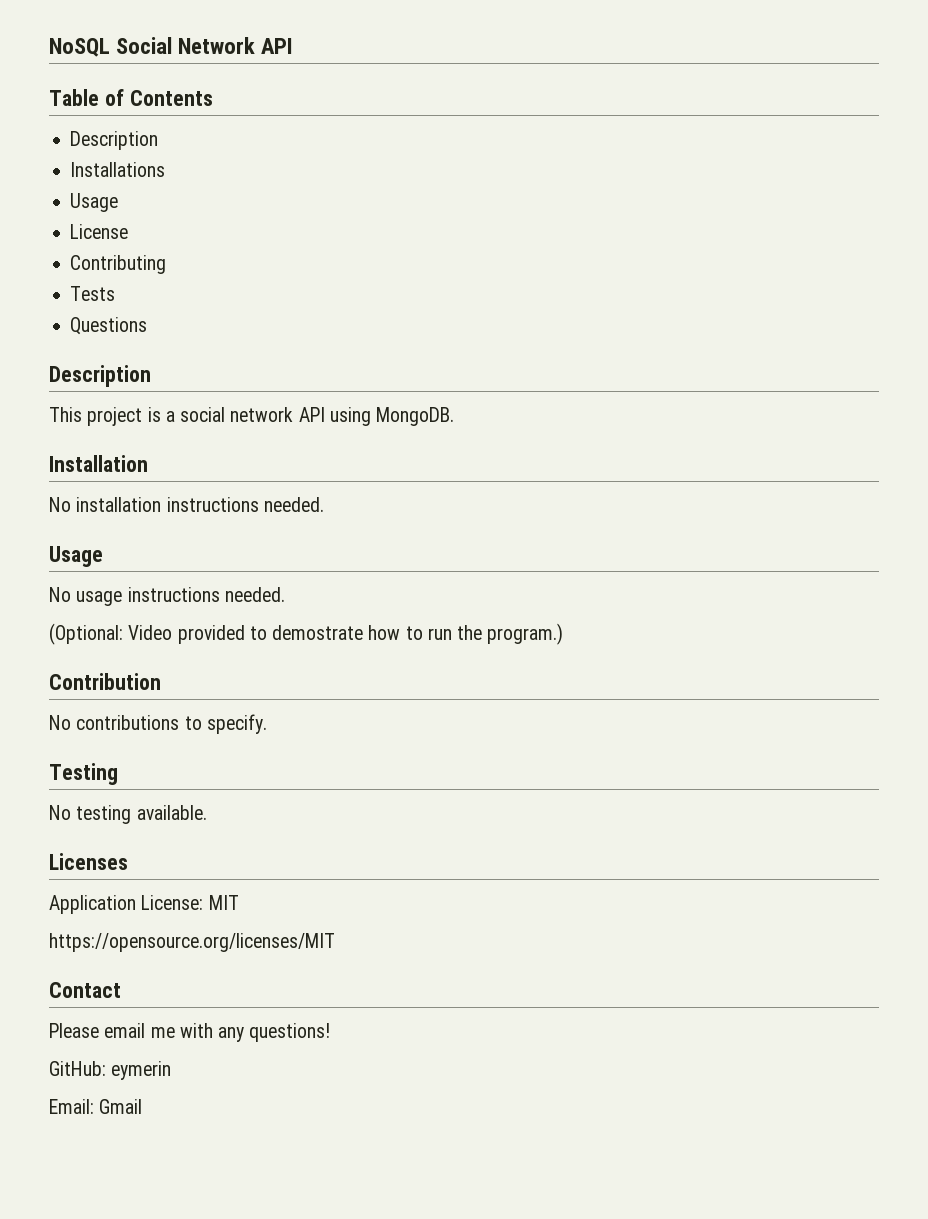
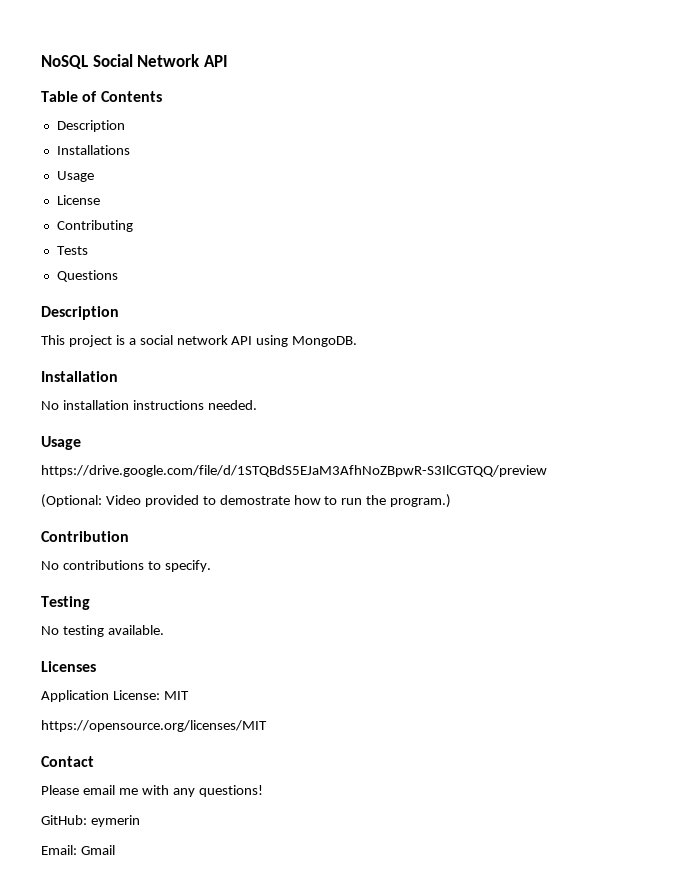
[49,587,285,606] No usage instructions needed. -> [41,465,547,477] https://drive.google.com/file/d/1STQBdS5EJaM3AfhNoZBpwR-S3IlCGTQQ/preview

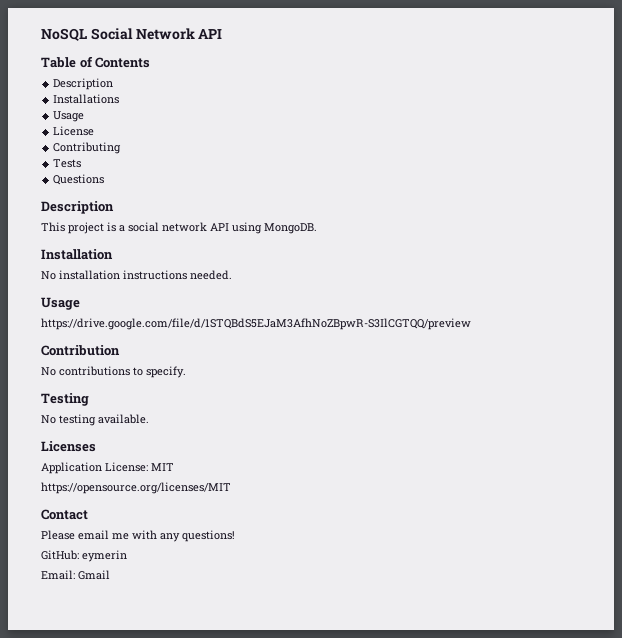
[41,494,452,508] // (Optional: Video provided to demostrate how to run the program.) -> (471, 324) none

